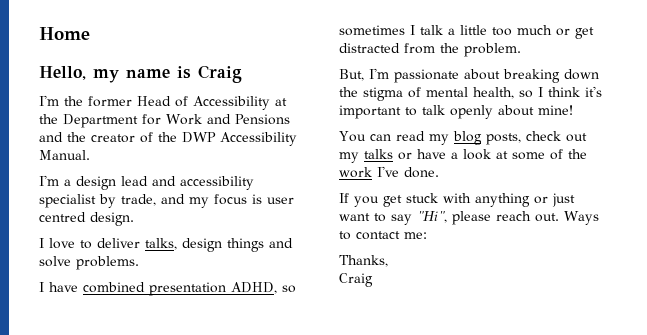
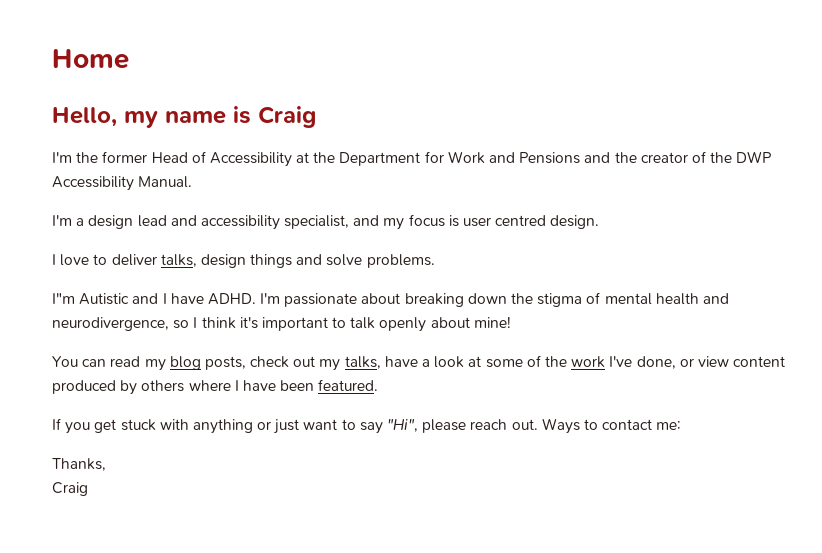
[39,194,156,208] specialist by trade, -> [284,215,350,229] specialist,
[39,282,296,296] [339,25,594,39] [339,43,521,57] [339,69,364,81] I have combined presentation ADHD, so sometimes I talk a little too much or get distracted from the problem. // But, -> [52,293,256,305] I"m Autistic and I have ADHD.
[473,87,514,99] health, -> [655,293,729,305] [52,317,169,331] health and neurodivergence,
[364,149,412,160] talks or -> [344,356,381,369] talks,
[404,167,439,178] done. -> [636,356,786,369] [52,379,379,395] done, or view content produced by others where I have been featured.

